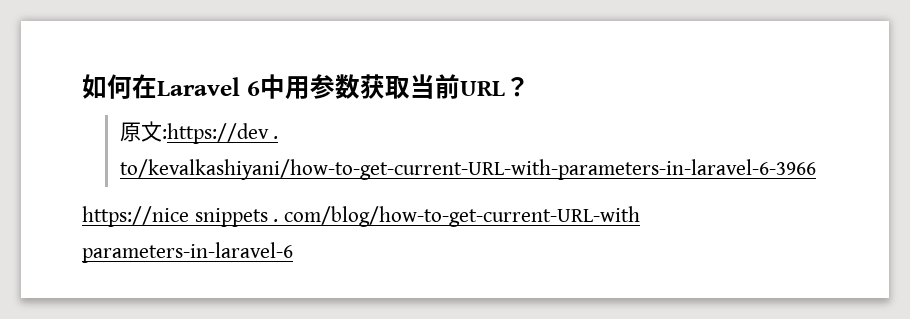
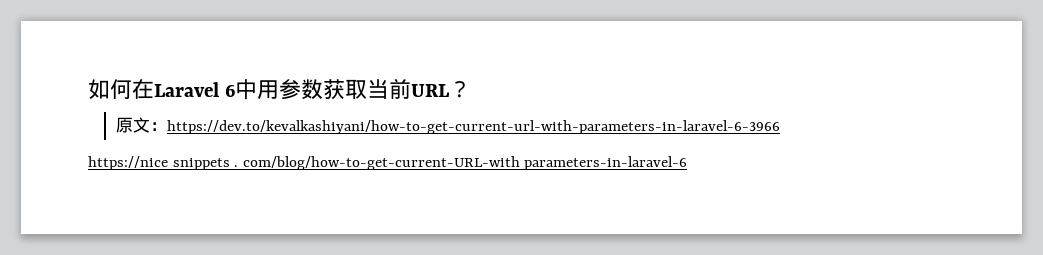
[161,123,279,144] [119,159,816,180] :https://dev . to/kevalkashiyani/how-to-get-current-URL-with-parameters-in-laravel-6-3966 -> [149,120,780,134] ：https://dev.to/kevalkashiyani/how-to-get-current-url-with-parameters-in-laravel-6-3966

